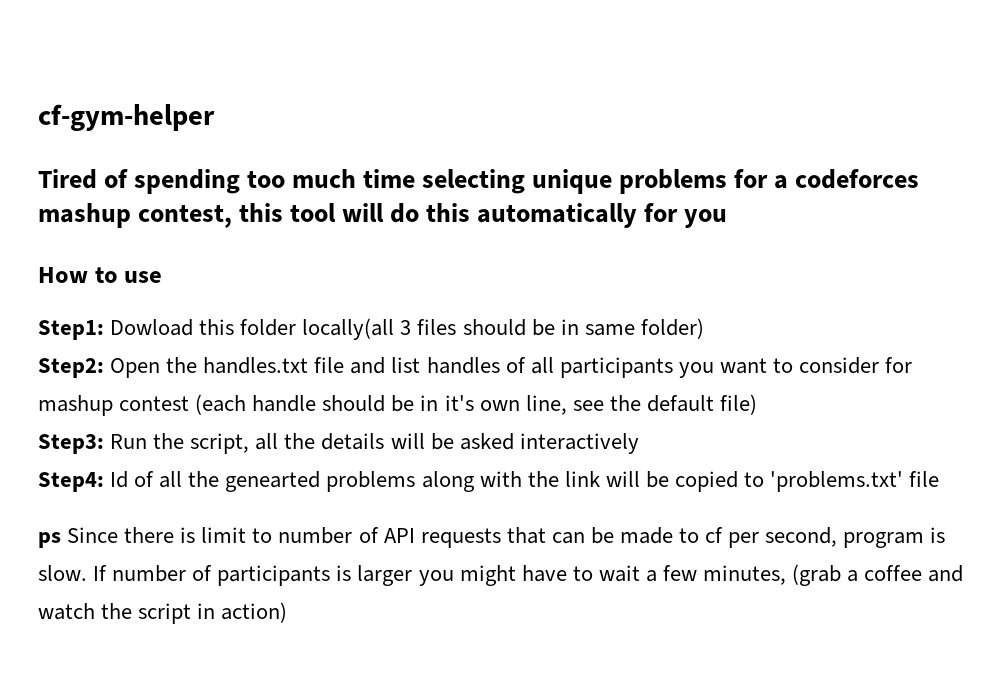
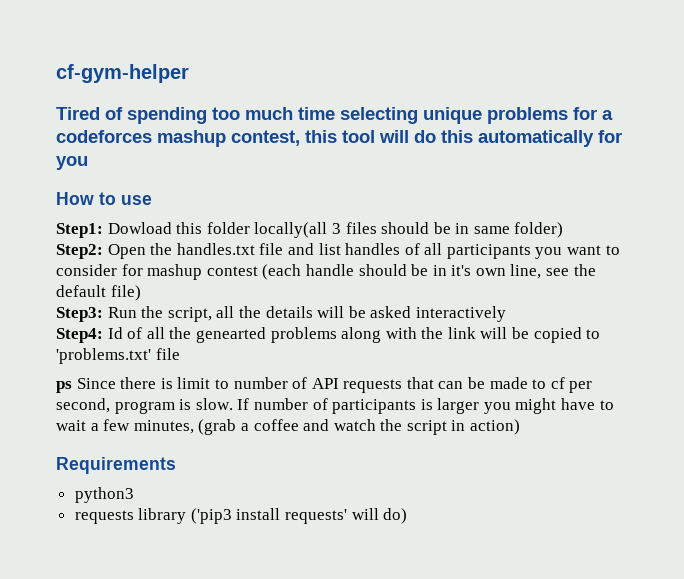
(288, 612) none -> [56,457,176,474] [74,487,134,503] [74,508,408,524] // Requirements // python3 // requests library ('pip3 install requests' will do)

